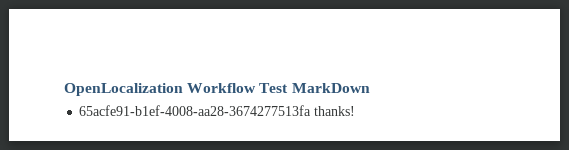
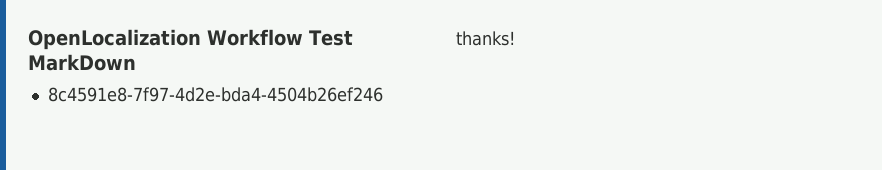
[79,105,312,116] 65acfe91-b1ef-4008-aa28-3674277513fa -> [47,87,383,102] 8c4591e8-7f97-4d2e-bda4-4504b26ef246

